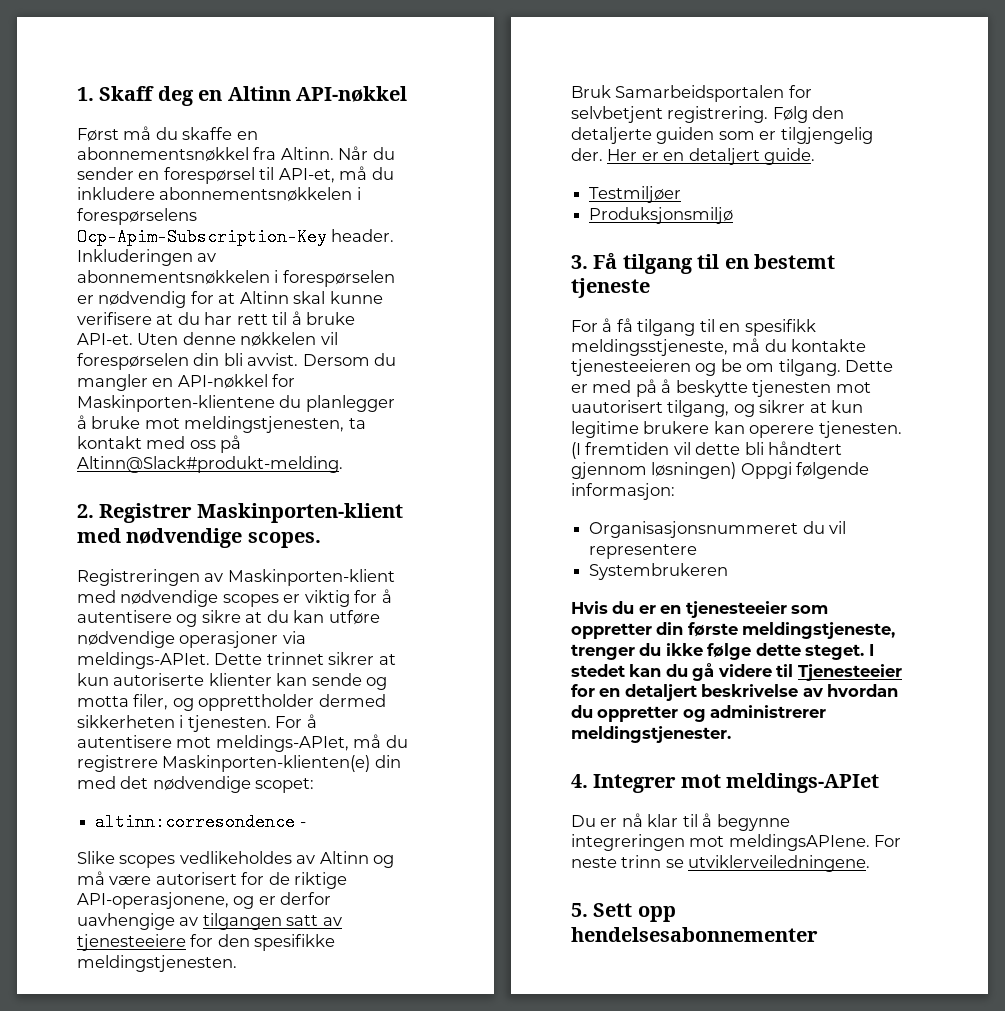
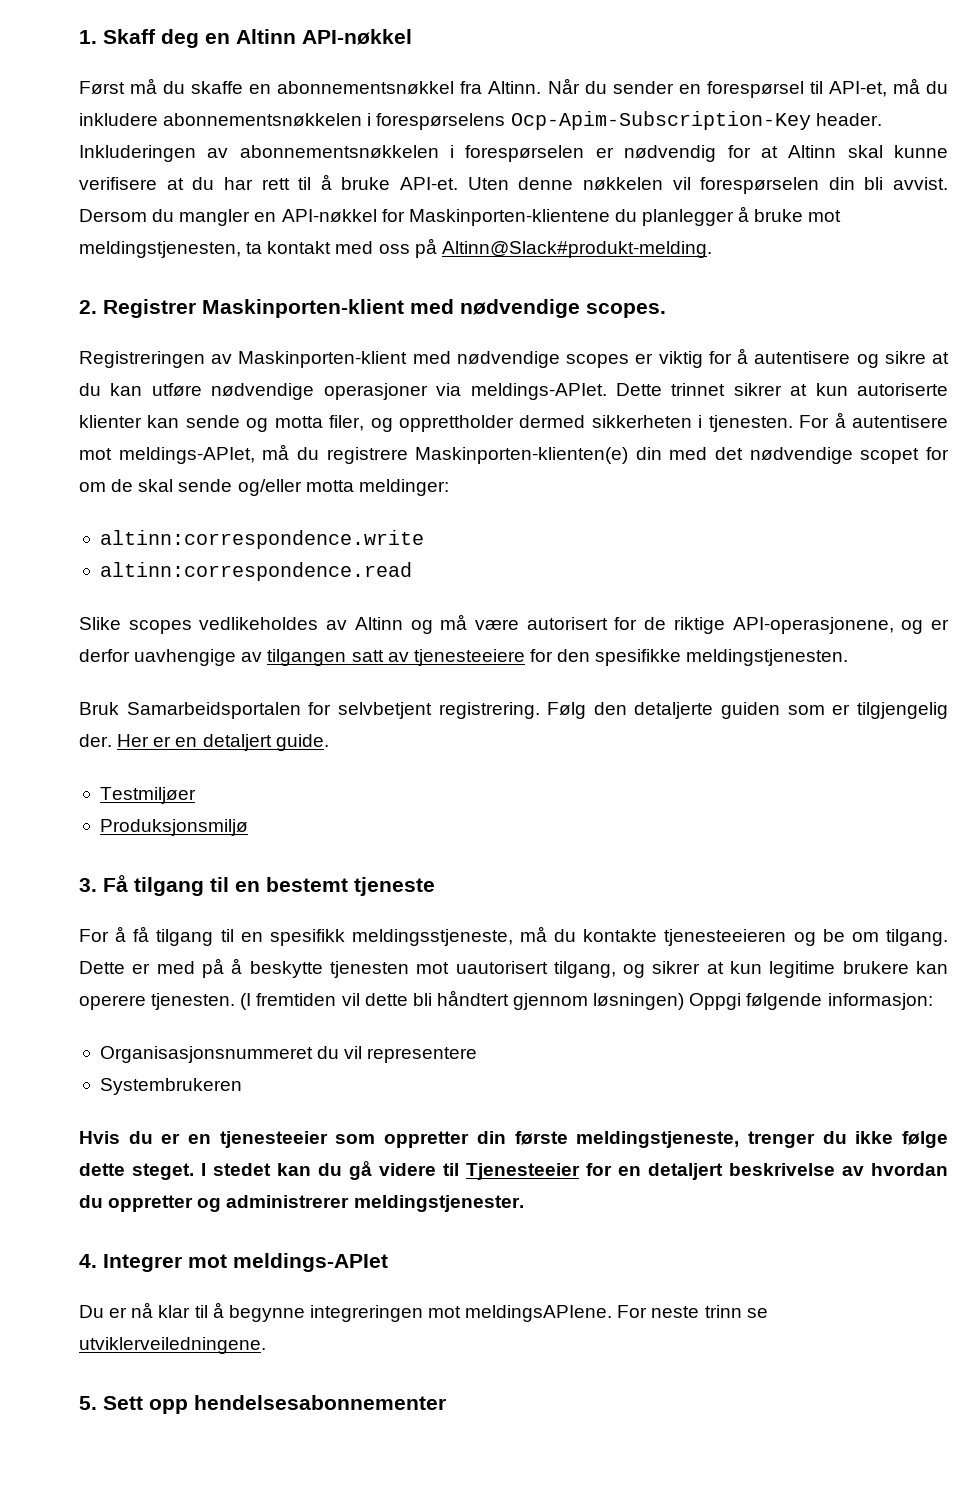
[255,778,315,793] [95,813,306,831] scopet: // altinn:corresondence - -> [860,447,949,464] [79,479,449,496] [99,530,424,549] [99,562,412,581] scopet for om de skal sende og/eller motta meldinger: // altinn:correspondence.write // altinn:correspondence.read

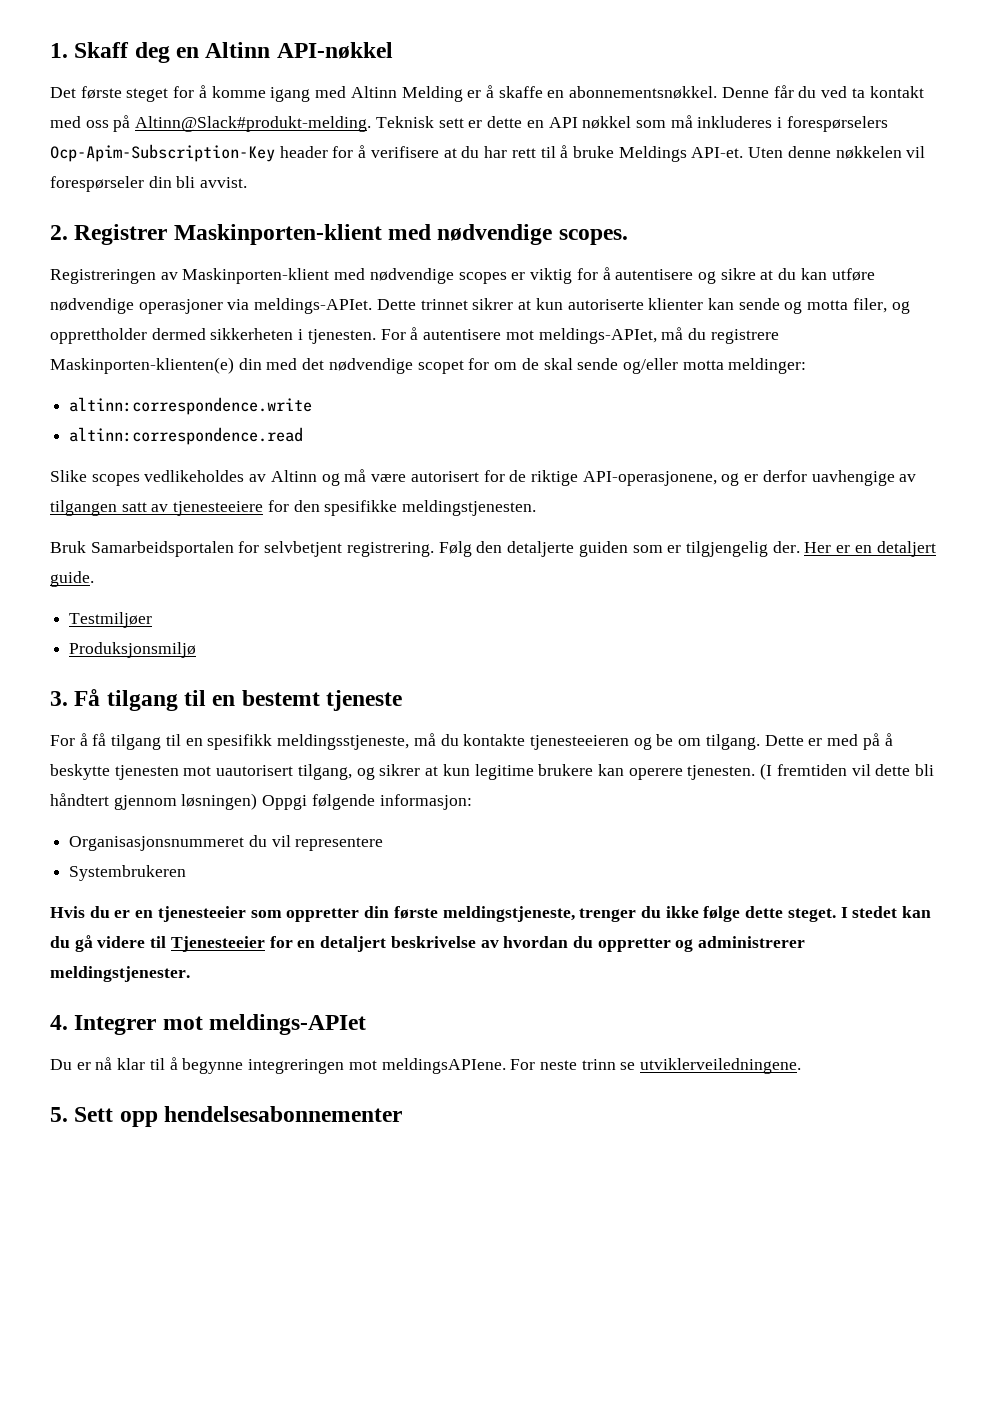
[79,78,948,98] [79,111,882,130] [79,145,949,162] Først må du skaffe en abonnementsnøkkel fra Altinn. Når du sender en forespørsel til API-et, må du inkludere abonnementsnøkkelen i forespørselens Ocp-Apim-Subscription-Key header. Inkluderingen av abonnementsnøkkelen i forespørselen er nødvendig for at Altinn skal kunne -> [50,85,924,102] [50,115,888,132] [50,144,367,162] Det første steget for å komme igang med Altinn Melding er å skaffe en abonnementsnøkkel. Denne får du ved ta kontakt med oss på Altinn@Slack#produkt-melding. Teknisk sett er dette en API nøkkel som må inkluderes i forespørselers Ocp-Apim-Subscription-Key header for å
(391, 183) none -> [618,146,687,162] Meldings
[700,177,820,194] forespørselen -> [50,176,144,192] forespørseler
[79,206,842,226] [79,238,712,258] Dersom du mangler en API-nøkkel for Maskinporten-klientene du planlegger å bruke mot meldingstjenesten, ta kontakt med oss på Altinn@Slack#produkt-melding. -> (248, 182) none

